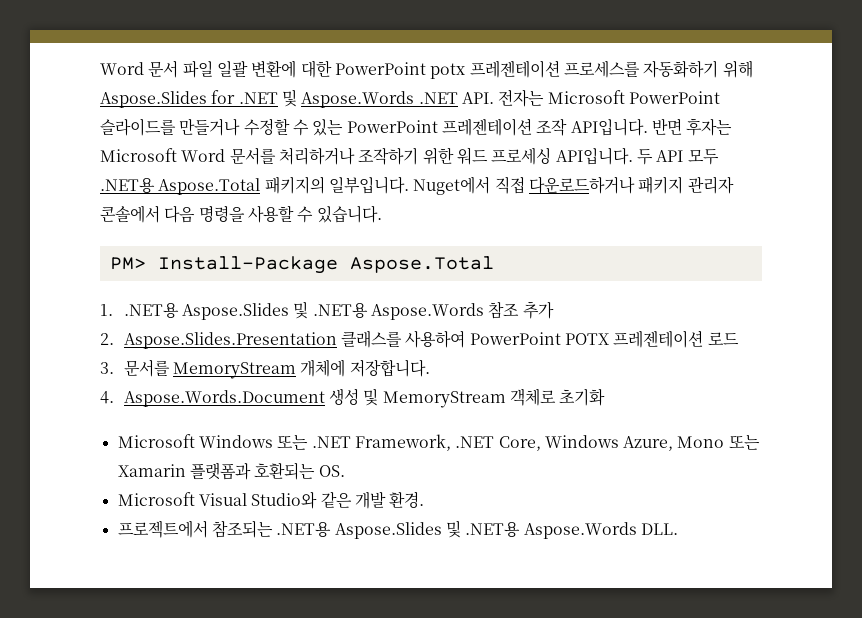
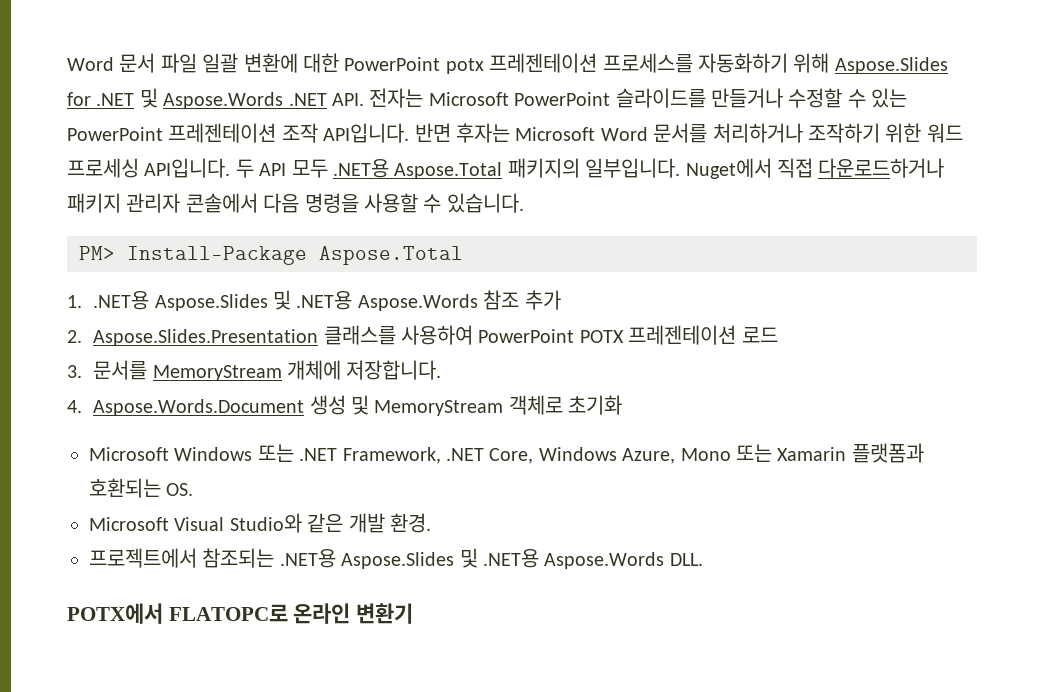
(678, 529) none -> [67,603,414,624] // POTX에서 FLATOPC로 온라인 변환기

